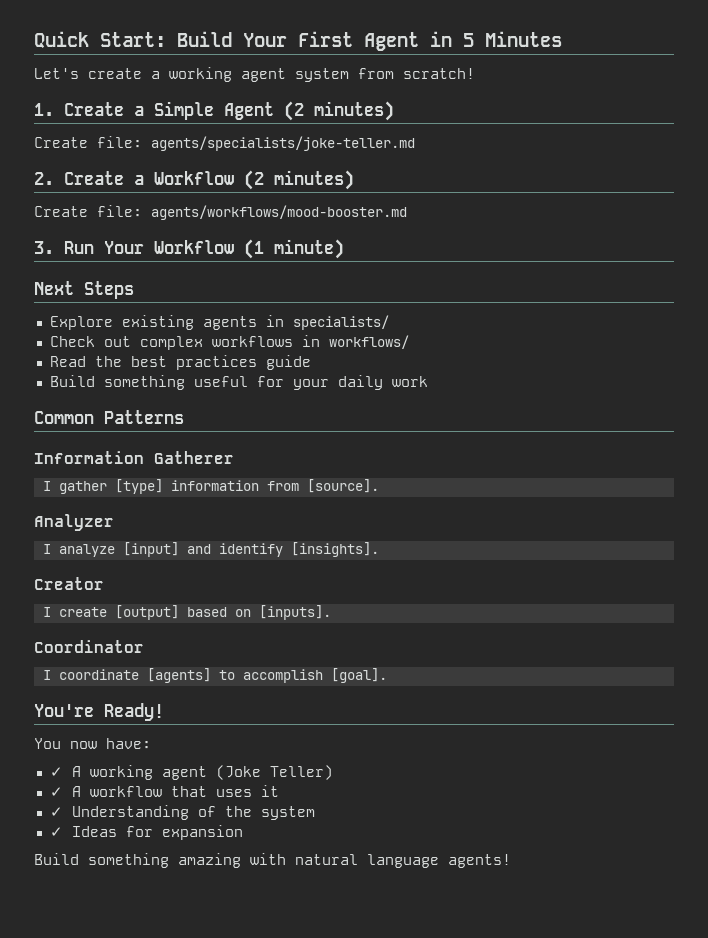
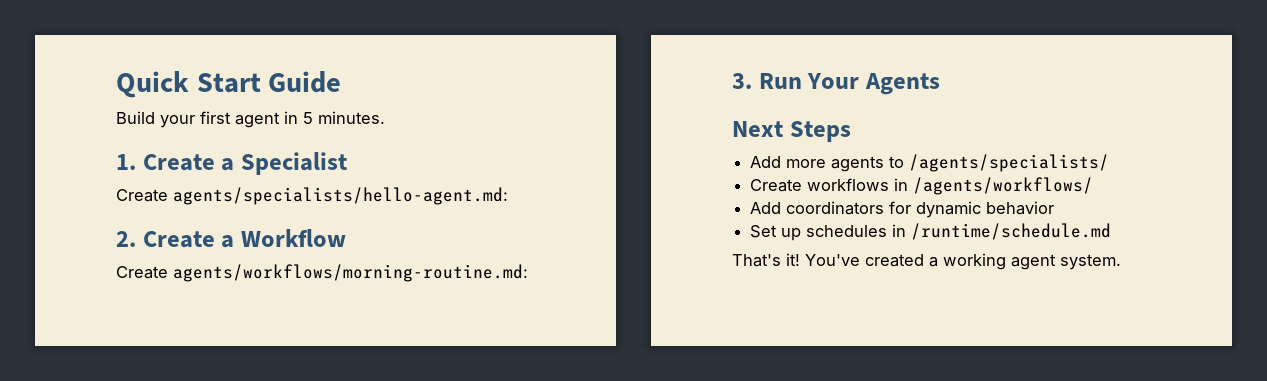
[100,31,562,51] [34,67,475,82] Start: Build Your First Agent in 5 Minutes // Let's create a working agent system from scratch! -> [196,71,342,93] [116,111,385,128] Start Guide // Build your first agent in 5 minutes.
[154,101,394,121] [34,136,415,151] Simple Agent (2 minutes) // Create file: agents/specialists/joke-teller.md -> [240,152,347,175] [116,187,508,205] Specialist // Create agents/specialists/hello-agent.md:
[244,170,354,190] [34,205,407,220] (2 minutes) // Create file: agents/workflows/mood-booster.md -> [116,264,528,282] // Create agents/workflows/morning-routine.md:
[154,239,344,259] Workflow (1 minute) -> [864,73,940,95] Agents
[49,315,389,330] [49,335,409,350] [49,355,311,370] [49,375,428,390] [34,410,184,424] [34,451,234,464] [42,479,379,494] [34,514,114,531] [42,542,379,557] [34,577,104,590] [42,605,331,620] [34,640,144,653] [42,668,387,683] [34,703,164,721] [34,738,151,749] [49,765,333,780] [49,785,279,797] [49,805,315,820] [49,825,243,840] [34,853,511,868] Explore existing agents in specialists/ // Check out complex workflows in workflows/ // Read the best practices guide // Build something useful for your daily work // Common Patterns // Information Gatherer // I gather [type] information from [source]. // Analyzer // I analyze [input] and identify [insights]. // Creator // I create [output] based on [inputs]. // Coordinator // I coordinate [agents] to accomplish [goal]. // You're Ready! // You now have: // ✓ A working agent (Joke Teller) // ✓ A workflow that uses it // ✓ Understanding of the system // ✓ Ideas for expansion // Build something amazing with natural language agents! -> [750,154,1110,172] [750,177,1094,195] [750,201,1055,218] [750,223,1112,241] [732,253,1121,270] Add more agents to /agents/specialists/ // Create workflows in /agents/workflows/ // Add coordinators for dynamic behavior // Set up schedules in /runtime/schedule.md // That's it! You've created a working agent system.

